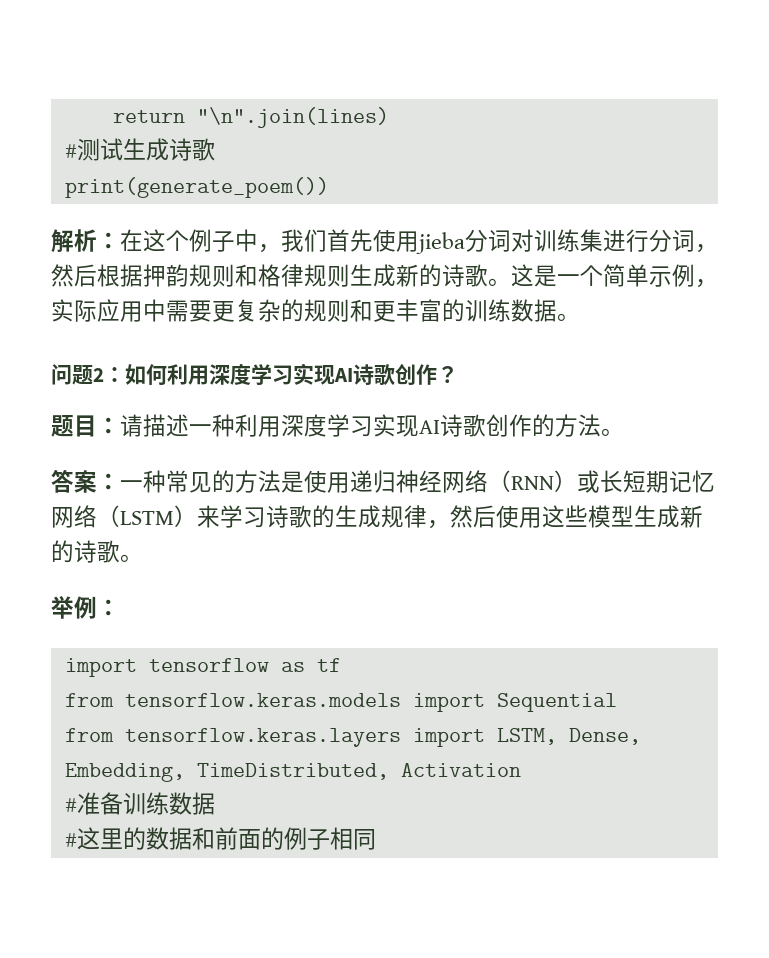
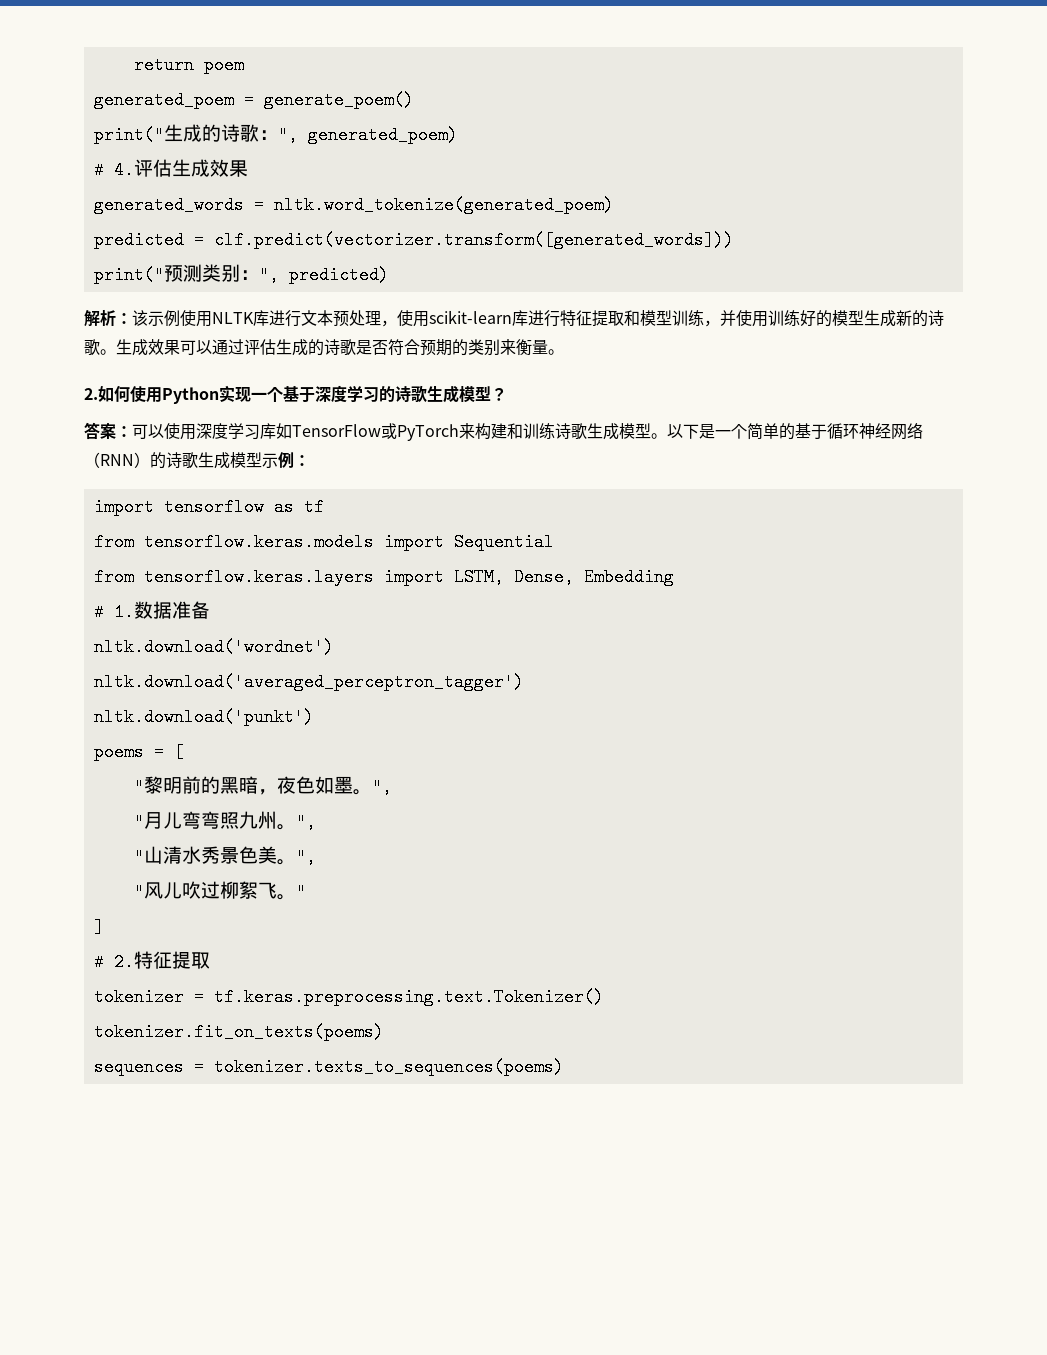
[196,107,389,128] [64,138,215,161] [64,177,329,198] [51,229,718,254] [51,264,718,288] [51,299,580,322] [51,363,458,386] [51,414,624,437] [51,469,715,493] [51,505,588,529] "\n".join(lines) // #测试生成诗歌 // print(generate_poem()) // 解析：在这个例子中，我们首先使用jieba分词对训练集进行分词，然后根据押韵规则和格律规则生成新的诗歌。这是一个简单示例，实际应用中需要更复杂的规则和更丰富的训练数据。 // 问题2：如何利用深度学习实现AI诗歌创作？ // 题目：请描述一种利用深度学习实现AI诗歌创作的方法。 // 答案：一种常见的方法是使用递归神经网络（RNN）或长短期记忆网络（LSTM）来学习诗歌的生成规律，然后使用这些 -> [203,56,244,74] [93,91,414,109] [93,124,458,144] [93,159,248,179] [93,196,614,214] [93,231,734,249] [93,264,389,284] [84,309,832,327] poem // generated_poem = generate_poem() // print("生成的诗歌：", generated_poem) // # 4.评估生成效果 // generated_words = nltk.word_tokenize(generated_poem) // predicted = clf.predict(vectorizer.transform([generated_words])) // print("预测类别：", predicted) // 解析：该示例使用NLTK库进行文本预处理，使用scikit-learn库进行特征提取和模型训练，并使用训练好的
[51,596,74,619] // 举 -> [116,339,564,356] [84,385,507,404] [84,422,923,441] [84,452,278,469] 生成效果可以通过评估生成的诗歌是否符合预期的类别来衡量。 // 2.如何使用Python实现一个基于深度学习的诗歌生成模型？ // 答案：可以使用深度学习库如TensorFlow或PyTorch来构建和训练诗歌生成模型。以下是一个简单的基于循环神经网络（RNN）的诗歌生成模型示
[64,763,521,782] [64,798,77,812] Embedding, TimeDistributed, Activation // # -> [583,568,674,586] [93,601,172,621] Embedding // # 1.数据
[122,792,215,815] [64,827,376,850] 训练数据 // #这里的数据和前面的例子相同 -> [93,638,334,656] [93,673,524,691] [93,708,314,726] [93,743,184,761] [133,776,392,796] [133,811,316,831] [133,846,316,866] [133,881,306,901] [93,918,104,936] [93,951,210,971] [93,988,604,1006] [93,1023,384,1041] [93,1058,564,1076] // nltk.download('wordnet') // nltk.download('averaged_perceptron_tagger') // nltk.download('punkt') // poems = [ // "黎明前的黑暗，夜色如墨。", // "月儿弯弯照九州。", // "山清水秀景色美。", // "风儿吹过柳絮飞。" // ] // # 2.特征提取 // tokenizer = tf.keras.preprocessing.text.Tokenizer() // tokenizer.fit_on_texts(poems) // sequences = tokenizer.texts_to_sequences(poems)

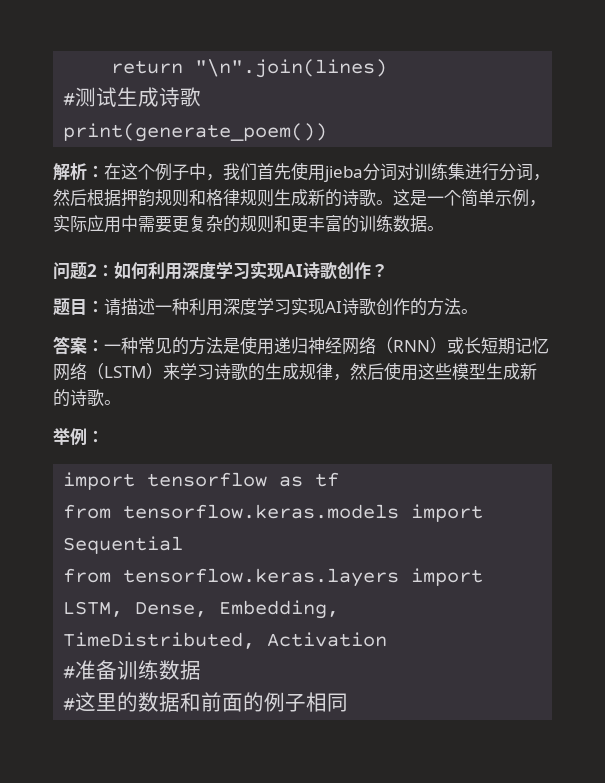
[203,56,244,74] [93,91,414,109] [93,124,458,144] [93,159,248,179] [93,196,614,214] [93,231,734,249] [93,264,389,284] [84,309,832,327] poem // generated_poem = generate_poem() // print("生成的诗歌：", generated_poem) // # 4.评估生成效果 // generated_words = nltk.word_tokenize(generated_poem) // predicted = clf.predict(vectorizer.transform([generated_words])) // print("预测类别：", predicted) // 解析：该示例使用NLTK库进行文本预处理，使用scikit-learn库进行特征提取和模型训练，并使用训练好的 -> [195,59,388,78] [63,87,202,107] [63,123,328,142] [53,162,550,182] [53,189,546,207] [53,215,444,233] [53,261,388,280] [53,298,478,316] [53,336,549,355] [53,362,452,381] "\n".join(lines) // #测试生成诗歌 // print(generate_poem()) // 解析：在这个例子中，我们首先使用jieba分词对训练集进行分词，然后根据押韵规则和格律规则生成新的诗歌。这是一个简单示例，实际应用中需要更复杂的规则和更丰富的训练数据。 // 问题2：如何利用深度学习实现AI诗歌创作？ // 题目：请描述一种利用深度学习实现AI诗歌创作的方法。 // 答案：一种常见的方法是使用递归神经网络（RNN）或长短期记忆网络（LSTM）来学习诗歌的生成规律，然后使用这些
[116,339,564,356] [84,385,507,404] [84,422,923,441] [84,452,278,469] 生成效果可以通过评估生成的诗歌是否符合预期的类别来衡量。 // 2.如何使用Python实现一个基于深度学习的诗歌生成模型？ // 答案：可以使用深度学习库如TensorFlow或PyTorch来构建和训练诗歌生成模型。以下是一个简单的基于循环神经网络（RNN）的诗歌生成模型示 -> [53,427,70,445] // 举
[583,568,674,586] [93,601,210,621] [93,638,334,656] [93,673,524,691] [93,708,314,726] [93,743,184,761] [133,776,392,796] [133,811,316,831] [133,846,316,866] [133,881,306,901] [93,918,104,936] [93,951,210,971] [93,988,604,1006] [93,1023,384,1041] [93,1058,564,1076] Embedding // # 1.数据准备 // nltk.download('wordnet') // nltk.download('averaged_perceptron_tagger') // nltk.download('punkt') // poems = [ // "黎明前的黑暗，夜色如墨。", // "月儿弯弯照九州。", // "山清水秀景色美。", // "风儿吹过柳絮飞。" // ] // # 2.特征提取 // tokenizer = tf.keras.preprocessing.text.Tokenizer() // tokenizer.fit_on_texts(poems) // sequences = tokenizer.texts_to_sequences(poems) -> [219,600,340,619] [63,632,388,649] [63,660,202,680] [63,692,349,712] Embedding, TimeDistributed, Activation // #准备训练数据 // #这里的数据和前面的例子相同

